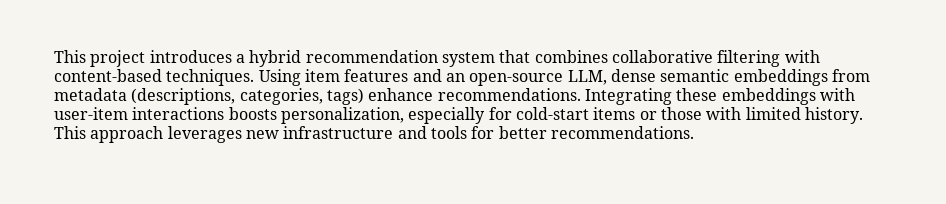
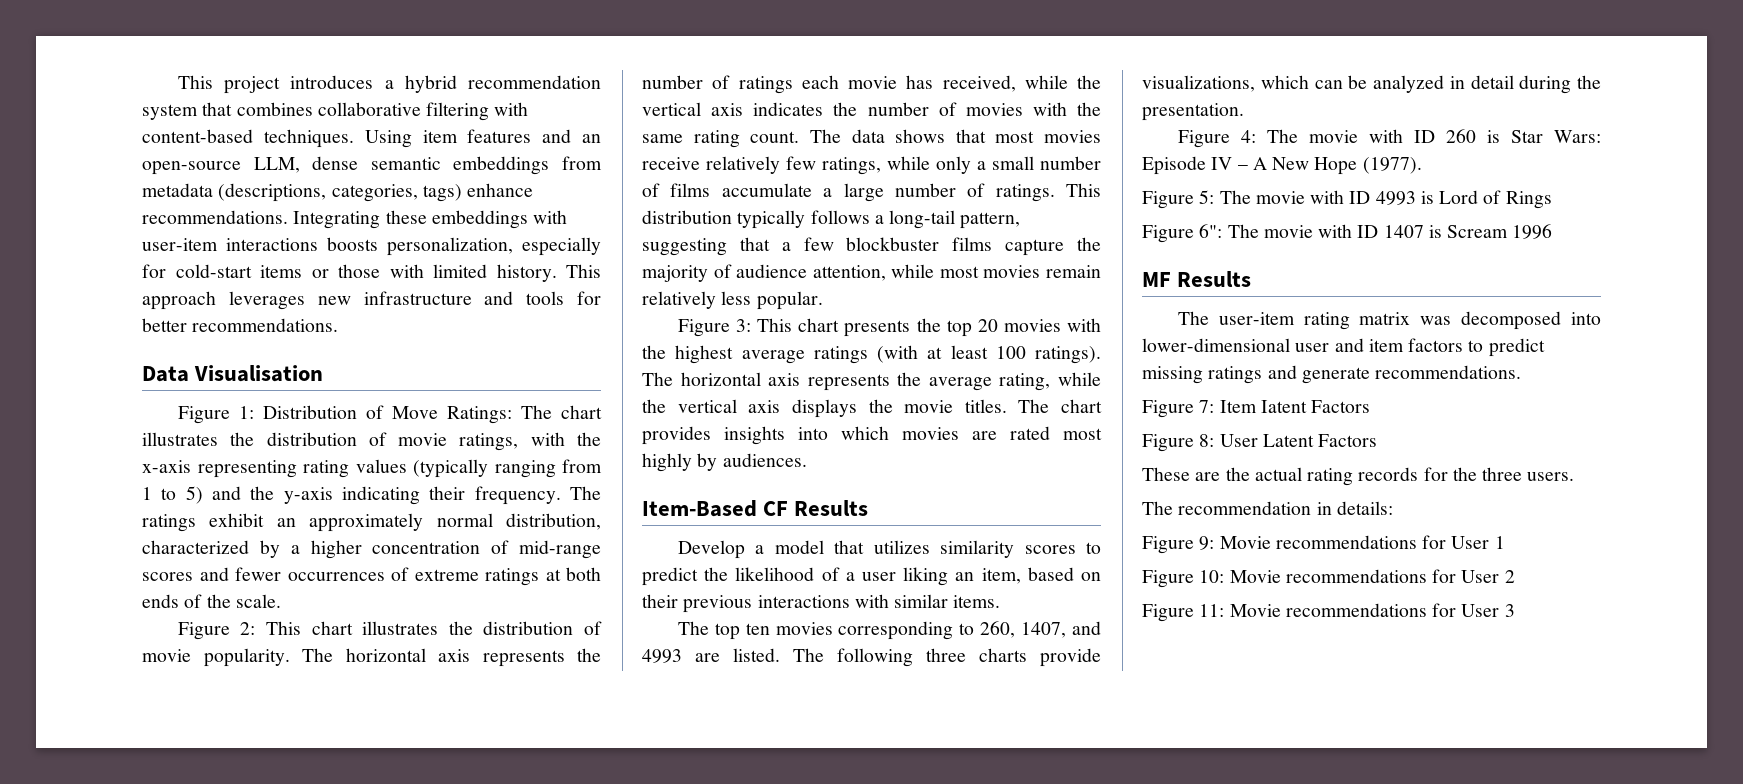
(694, 132) none -> [142,365,324,382] [177,405,602,424] [142,432,601,451] [142,459,602,478] [142,486,601,505] [142,513,601,532] [142,540,601,559] [142,567,601,586] [142,594,281,608] [177,621,602,640] [142,648,601,667] [642,75,1101,94] [642,102,1101,116] [642,129,1101,148] [642,156,1101,175] [642,183,1101,202] [642,210,1021,229] [642,237,1101,256] [642,264,1101,282] [642,291,823,310] [677,318,1101,337] [642,345,1101,364] [642,372,1101,391] [642,399,1102,418] [642,426,1102,445] [642,453,807,472] [642,500,869,517] [677,540,1101,559] [642,567,1101,586] [642,594,1001,613] [677,621,1101,640] [642,648,1101,667] [1142,75,1601,94] [1142,103,1244,121] [1177,129,1601,148] [1142,156,1422,175] [1142,190,1552,209] [1142,224,1553,243] [1142,271,1252,287] [1177,311,1601,330] [1142,338,1545,357] [1142,365,1522,384] [1142,400,1371,418] [1142,434,1378,452] [1142,467,1575,486] [1142,501,1393,515] [1142,535,1505,554] [1142,569,1515,588] [1142,603,1515,622] // Data Visualisation // Figure 1: Distribution of Move Ratings: The chart illustrates the distribution of movie ratings, with the x-axis representing rating values (typically ranging from 1 to 5) and the y-axis indicating their frequency. The ratings exhibit an approximately normal distribution, characterized by a higher concentration of mid-range scores and fewer occurrences of extreme ratings at both ends of the scale. // Figure 2: This chart illustrates the distribution of movie popularity. The horizontal axis represents the number of ratings each movie has received, while the vertical axis indicates the number of movies with the same rating count. The data shows that most movies receive relatively few ratings, while only a small number of films accumulate a large number of ratings. This distribution typically follows a long-tail pattern, suggesting that a few blockbuster films capture the majority of audience attention, while most movies remain relatively less popular. // Figure 3: This chart presents the top 20 movies with the highest average ratings (with at least 100 ratings). The horizontal axis represents the average rating, while the vertical axis displays the movie titles. The chart provides insights into which movies are rated most highly by audiences. // Item-Based CF Results // Develop a model that utilizes similarity scores to predict the likelihood of a user liking an item, based on their previous interactions with similar items. // The top ten movies corresponding to 260, 1407, and 4993 are listed. The following three charts provide visualizations, which can be analyzed in detail during the presentation. // Figure 4: The movie with ID 260 is Star Wars: Episode IV – A New Hope (1977). // Figure 5: The movie with ID 4993 is Lord of Rings // Figure 6": The movie with ID 1407 is Scream 1996 // MF Results // The user-item rating matrix was decomposed into lower-dimensional user and item factors to predict missing ratings and generate recommendations. // Figure 7: Item Iatent Factors // Figure 8: User Latent Factors // These are the actual rating records for the three users. // The recommendation in details: // Figure 9: Movie recommendations for User 1 // Figure 10: Movie recommendations for User 2 // Figure 11: Movie recommendations for User 3

